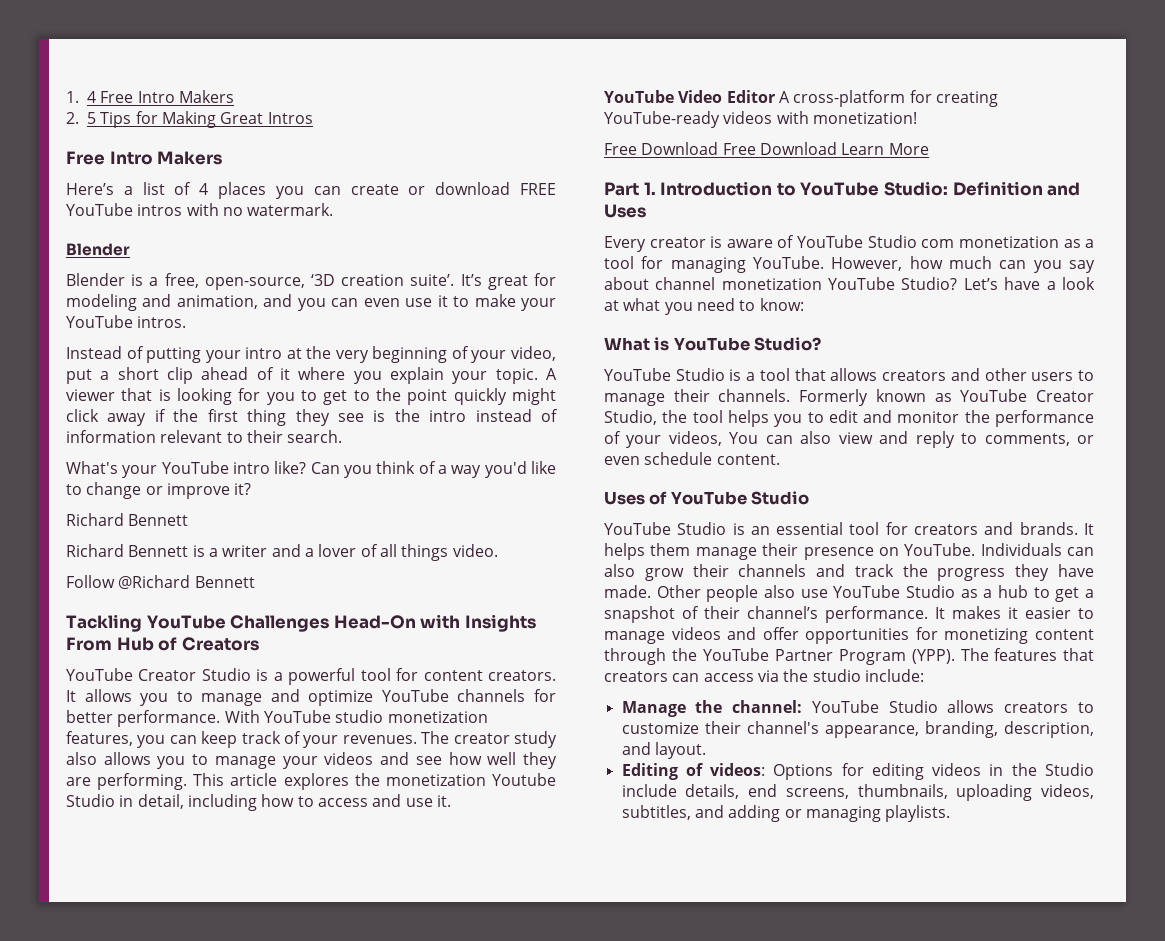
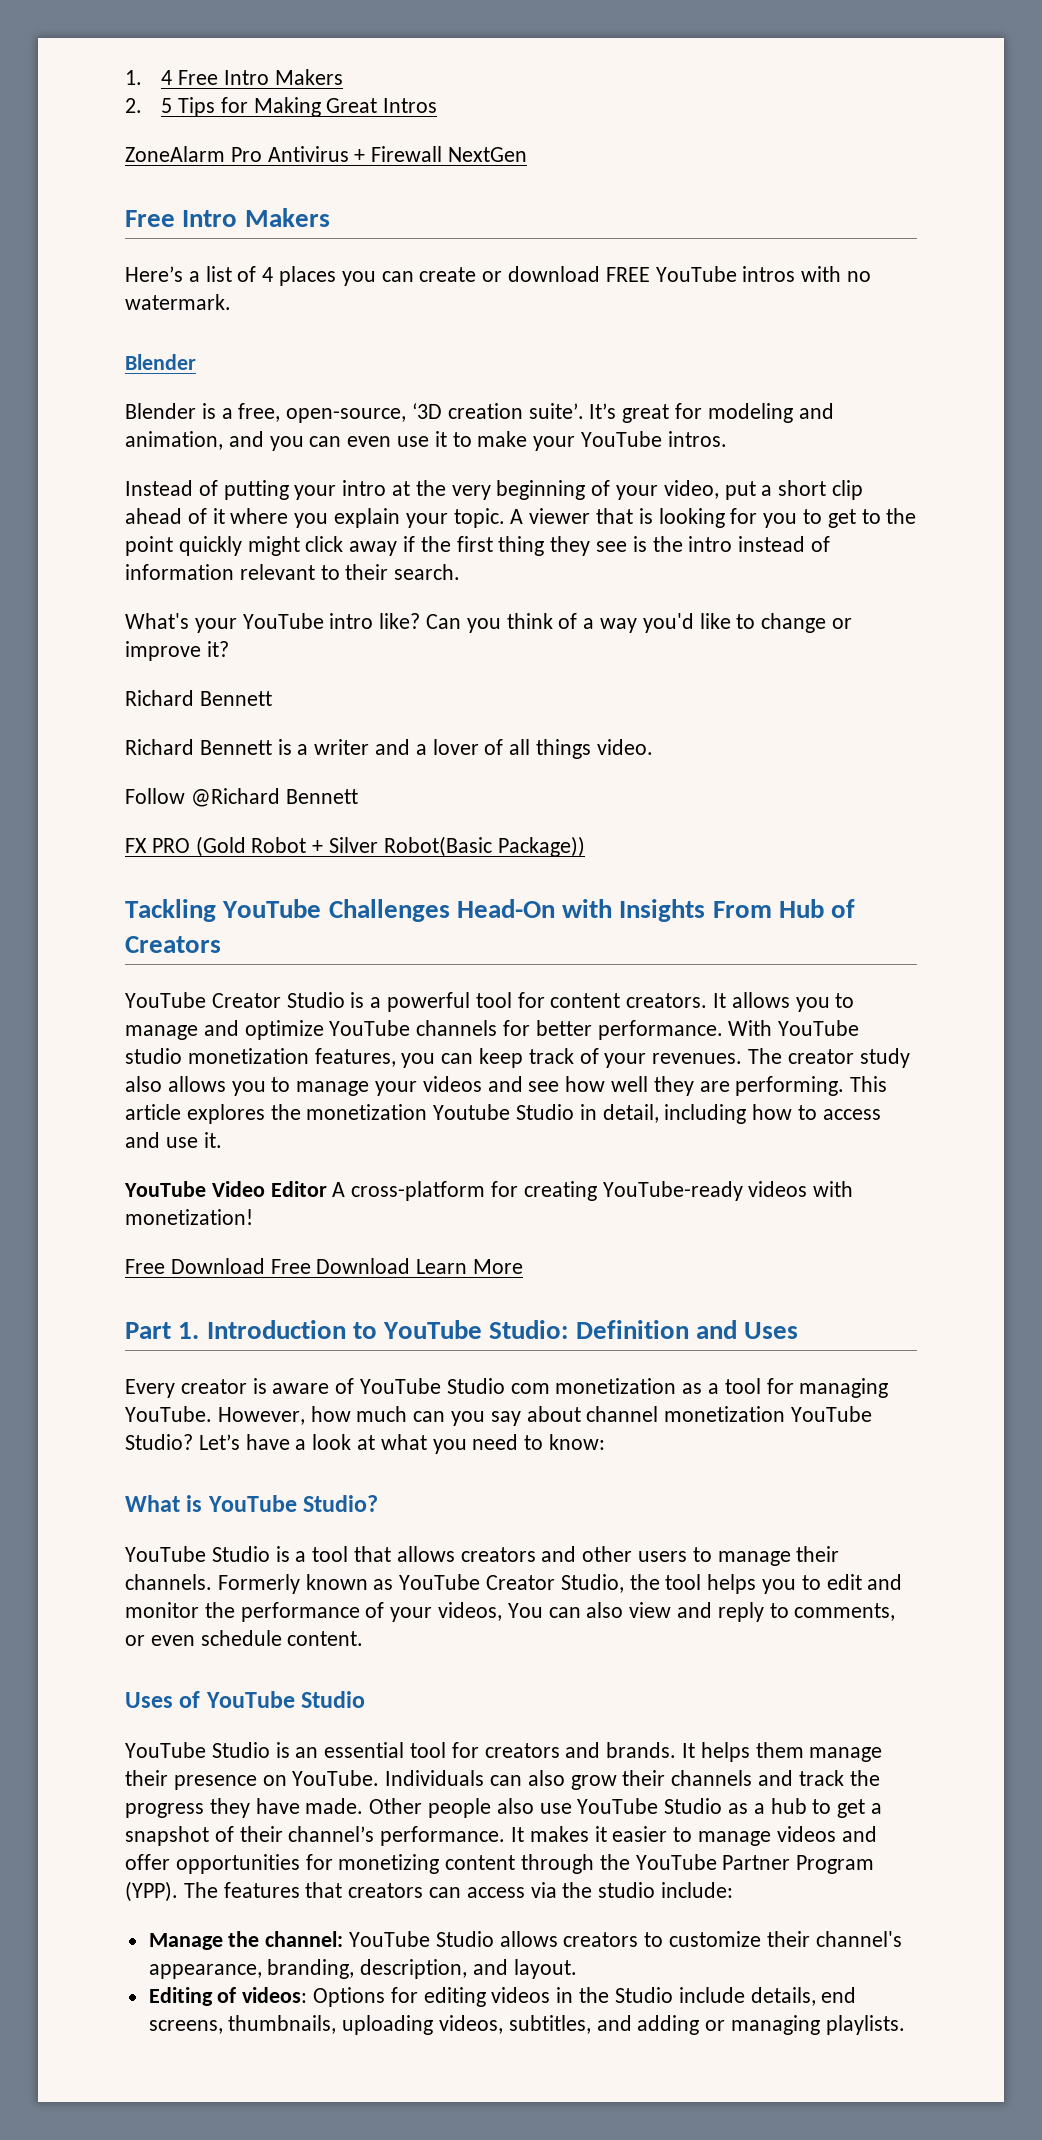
(313, 118) none -> [125,146,528,162] // ZoneAlarm Pro Antivirus + Firewall NextGen
(255, 582) none -> [125,836,585,857] // FX PRO (Gold Robot + Silver Robot(Basic Package))

